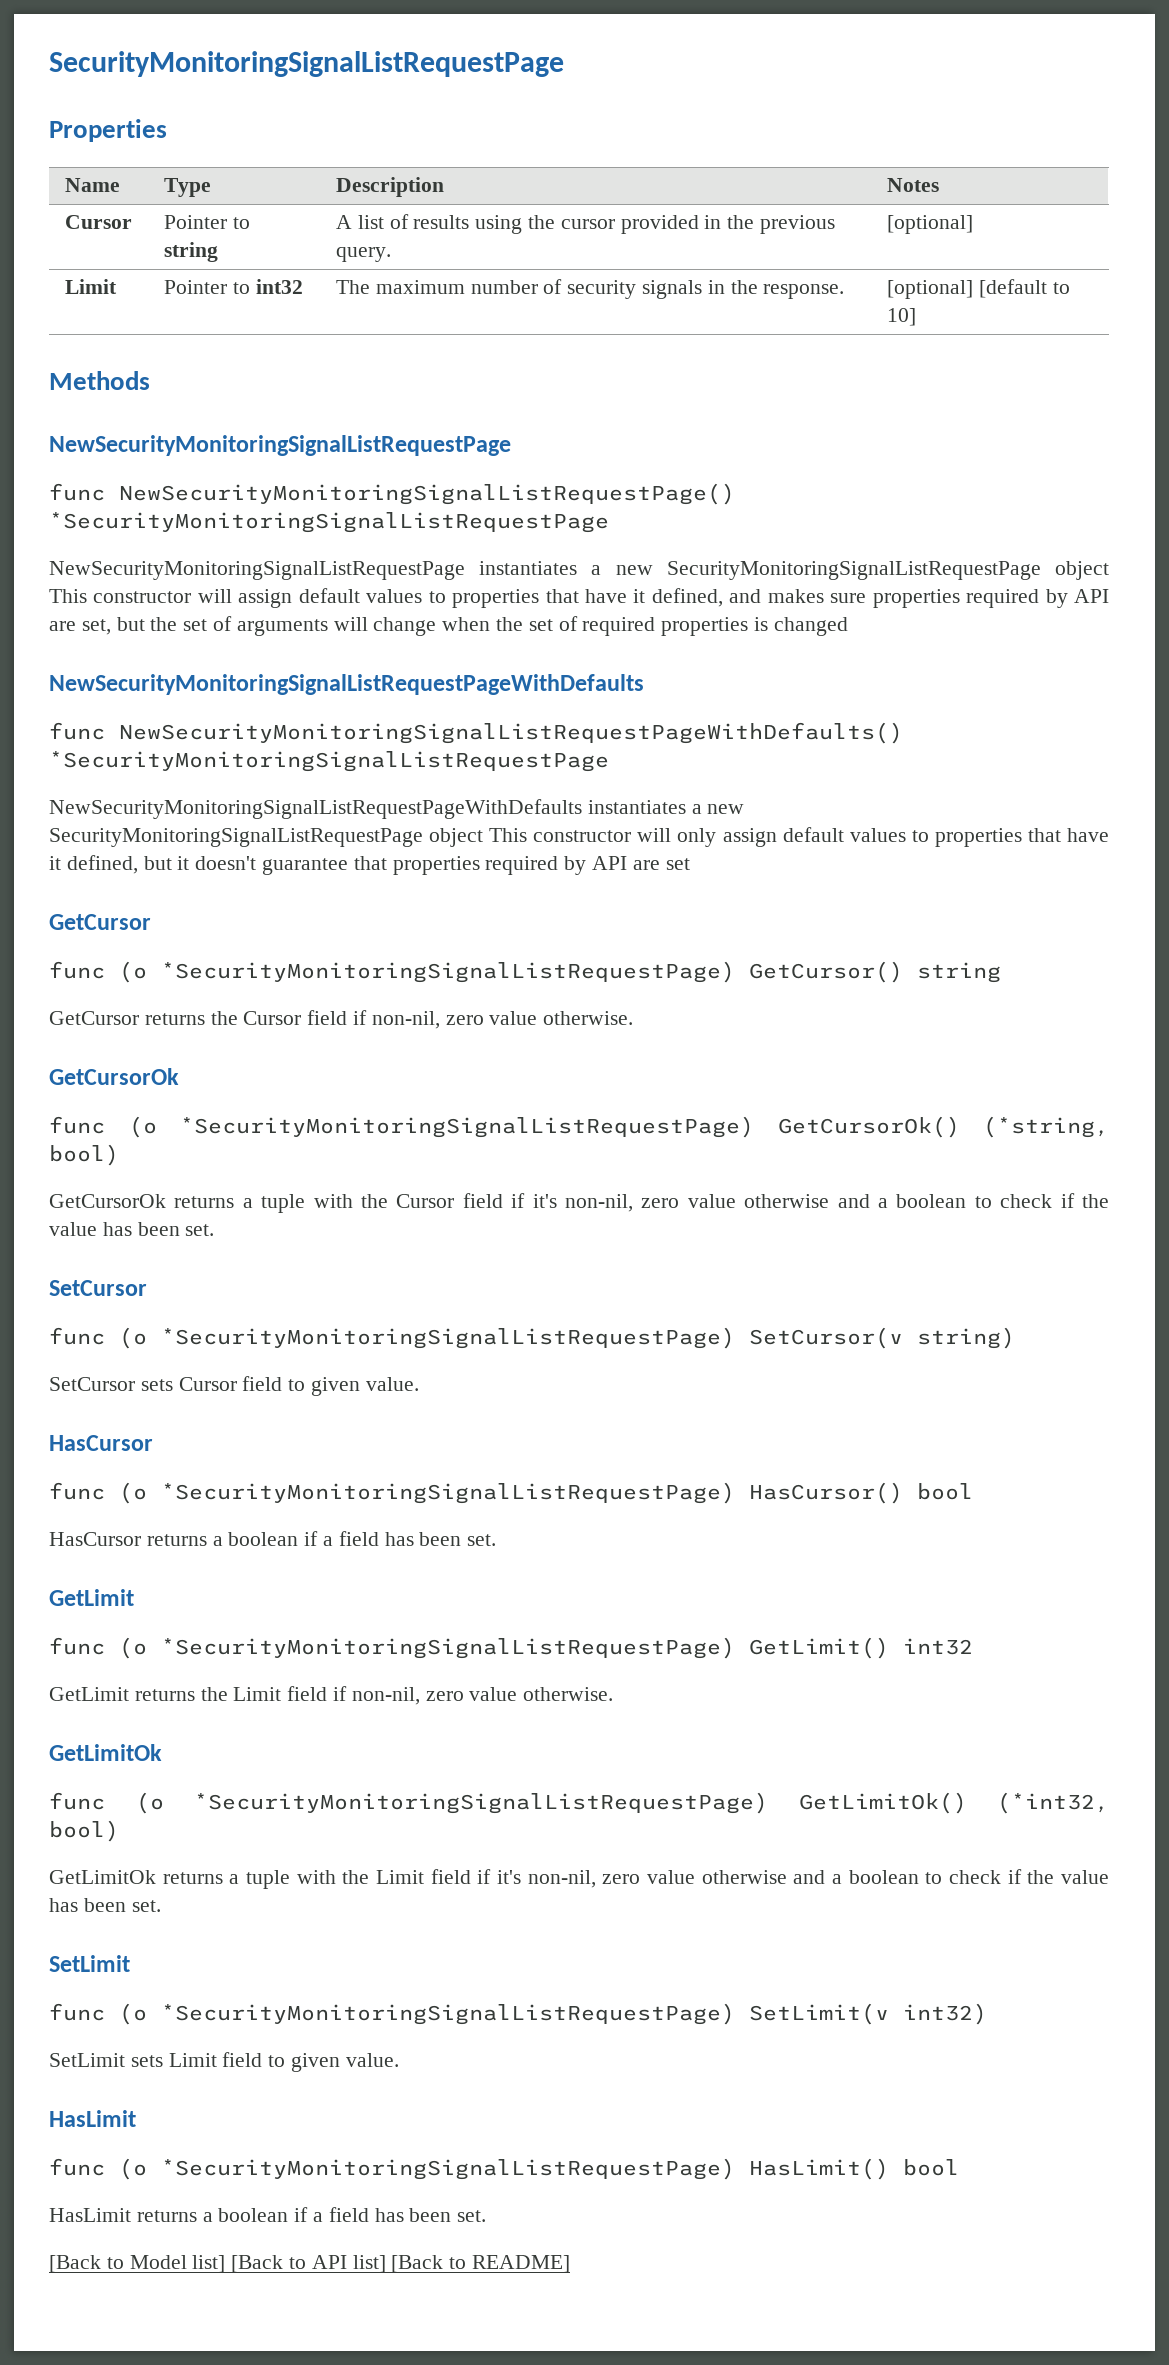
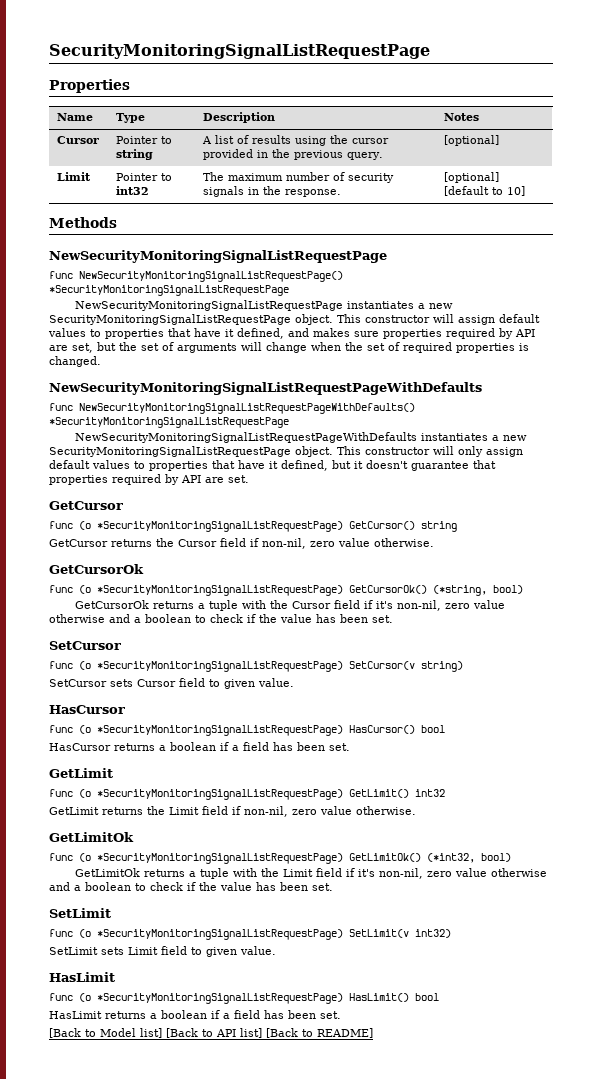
[1055,561,1110,580] object -> [295,314,333,325] object.
[773,617,848,636] changed -> [49,356,101,367] changed.
[429,828,484,847] object -> [295,446,333,457] object.
[665,858,690,870] set -> [228,475,249,483] set.

